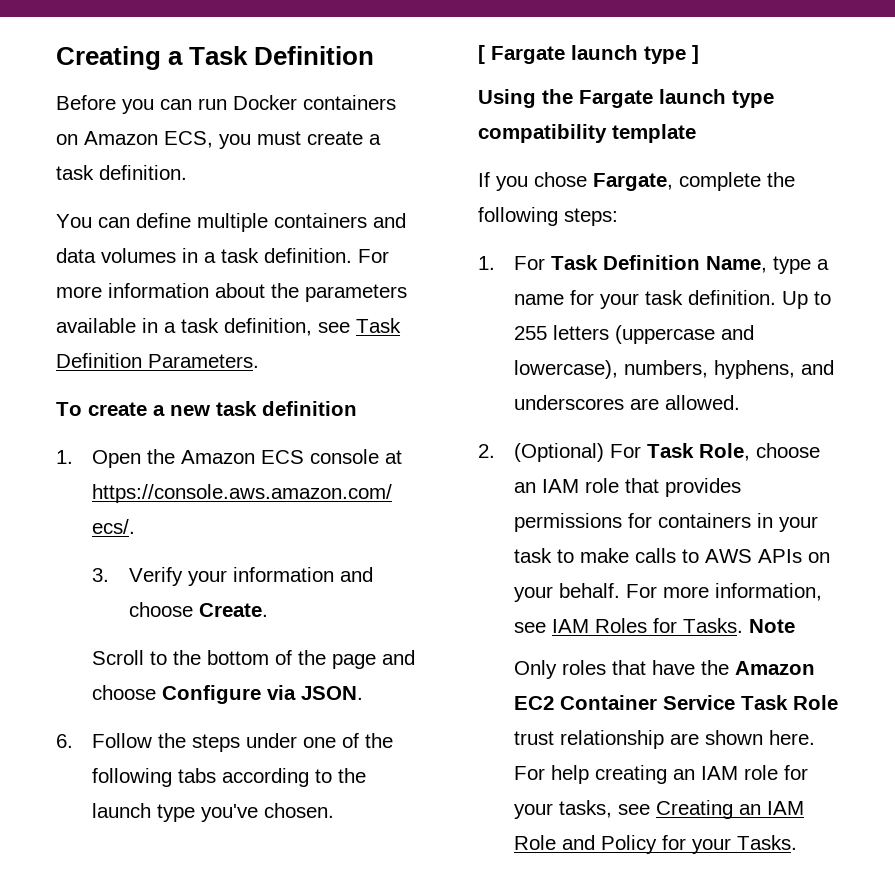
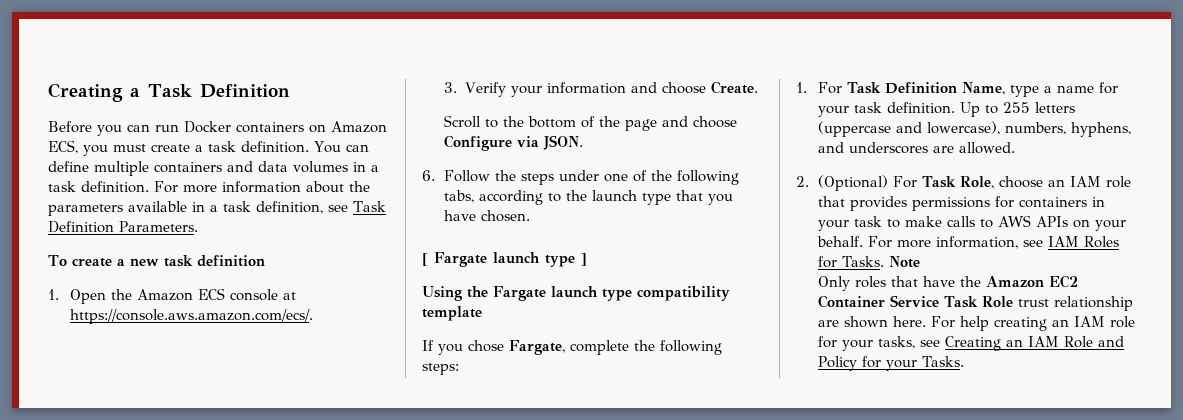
(187, 172) // -> (309, 147) none
[178,768,217,783] tabs -> [443,190,474,203] tabs,
[201,804,259,822] you've -> [675,190,733,205] [443,210,476,221] that you have

